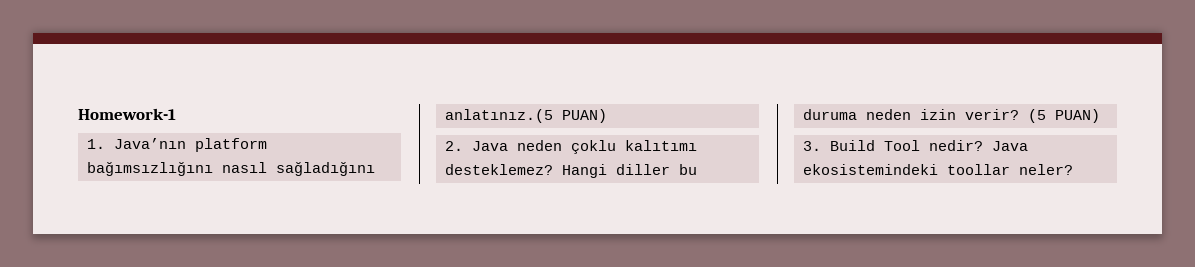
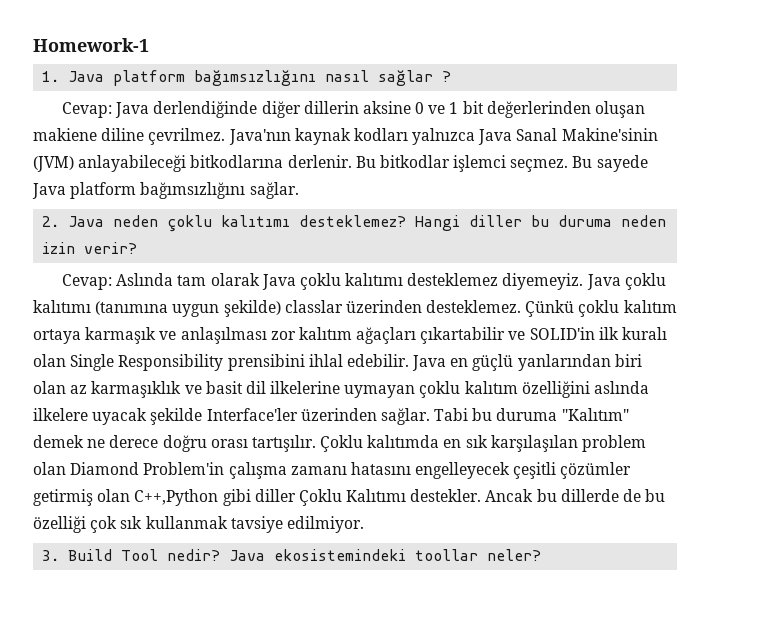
[113,138,186,149] Java’nın -> [68,71,105,82] Java
[275,161,375,176] [444,109,607,123] sağladığını anlatınız.(5 PUAN) -> [378,70,452,86] [61,101,645,118] [33,128,658,145] [33,155,648,172] [32,182,299,199] sağlar ? // Cevap: Java derlendiğinde diğer dillerin aksine 0 ve 1 bit değerlerinden oluşan makiene diline çevrilmez. Java'nın kaynak kodları yalnızca Java Sanal Makine'sinin (JVM) anlayabileceği bitkodlarına derlenir. Bu bitkodlar işlemci seçmez. Bu sayede Java platform bağımsızlığını sağlar.
[1027,109,1100,123] (5 PUAN) -> [61,273,666,290] [33,300,677,317] [33,327,668,344] [33,354,642,371] [33,381,650,398] [33,408,629,425] [33,435,647,452] [33,462,632,479] [33,489,666,506] [33,516,364,533] // Cevap: Aslında tam olarak Java çoklu kalıtımı desteklemez diyemeyiz. Java çoklu kalıtımı (tanımına uygun şekilde) classlar üzerinden desteklemez. Çünkü çoklu kalıtım ortaya karmaşık ve anlaşılması zor kalıtım ağaçları çıkartabilir ve SOLID'in ilk kuralı olan Single Responsibility prensibini ihlal edebilir. Java en güçlü yanlarından biri olan az karmaşıklık ve basit dil ilkelerine uymayan çoklu kalıtım özelliğini aslında ilkelere uyacak şekilde Interface'ler üzerinden sağlar. Tabi bu duruma "Kalıtım" demek ne derece doğru orası tartışılır. Çoklu kalıtımda en sık karşılaşılan problem olan Diamond Problem'in çalışma zamanı hatasını engelleyecek çeşitli çözümler getirmiş olan C++,Python gibi diller Çoklu Kalıtımı destekler. Ancak bu dillerde de bu özelliği çok sık kullanmak tavsiye edilmiyor.

